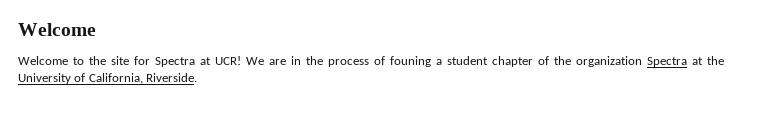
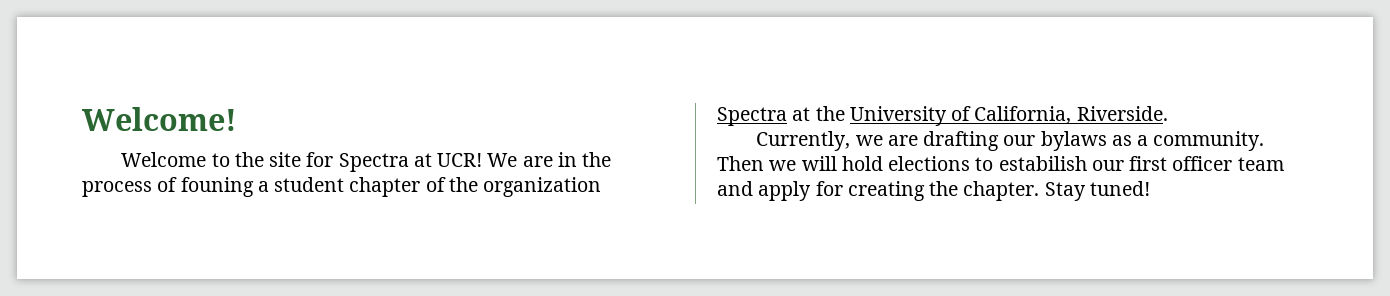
[18,23,96,36] Welcome -> [82,107,237,131] Welcome!
(198, 77) none -> [756,131,1265,151] [717,156,1284,171] [717,181,1150,201] // Currently, we are drafting our bylaws as a community. Then we will hold elections to estabilish our first officer team and apply for creating the chapter. Stay tuned!

